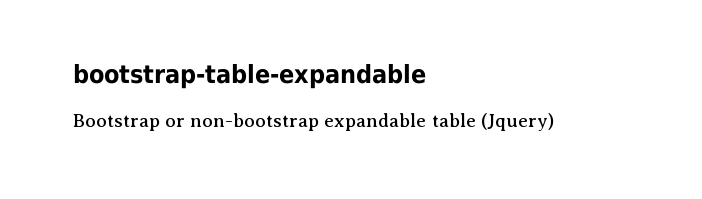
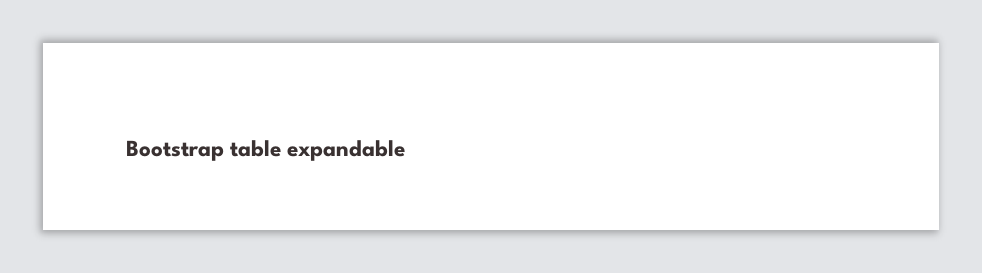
[73,64,426,89] [73,113,554,131] bootstrap-table-expandable // Bootstrap or non-bootstrap expandable table (Jquery) -> [126,140,406,161] Bootstrap table expandable

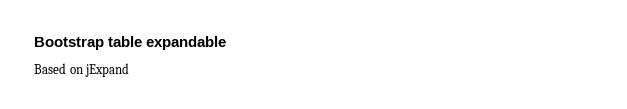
(406, 150) none -> [34,63,130,77] // Based on jExpand

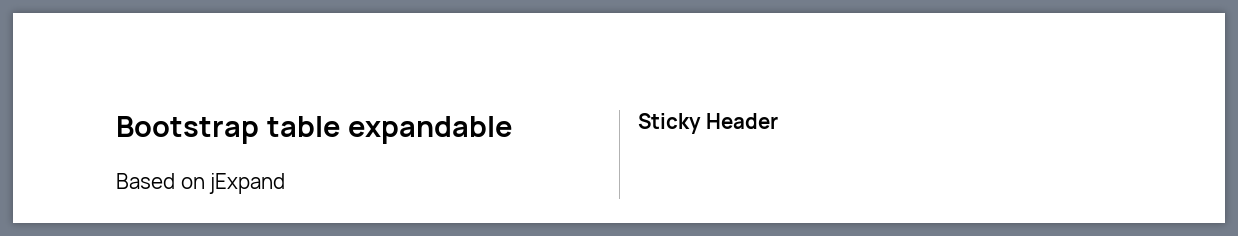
(130, 70) none -> [638,113,778,134] // Sticky Header

